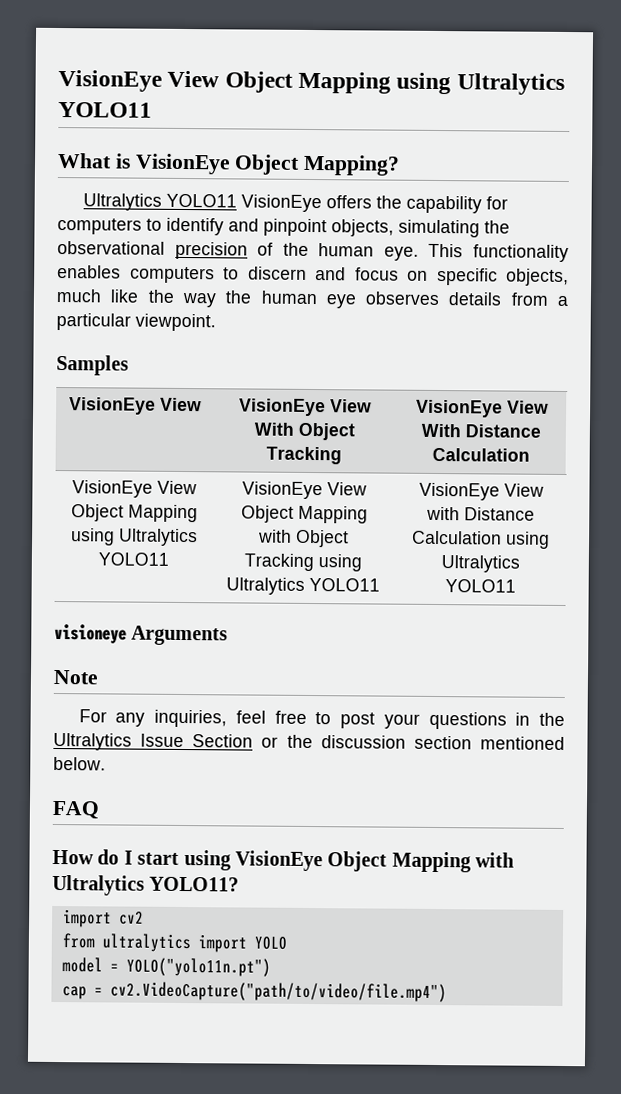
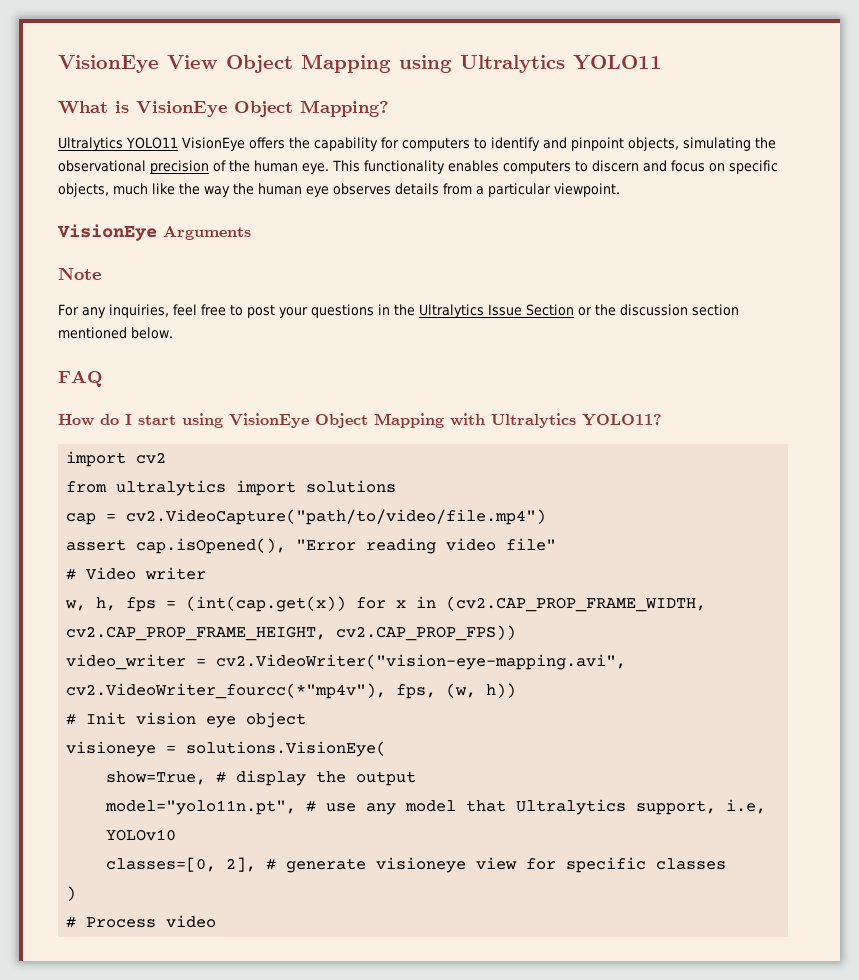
[56,354,129,376] [68,397,202,415] [238,398,372,417] [253,422,355,441] [266,446,342,465] [415,399,549,418] [421,423,541,438] [432,447,530,462] [71,480,197,498] [70,504,198,523] [70,528,198,547] [97,552,169,566] [241,481,367,500] [240,505,368,524] [258,529,349,548] [244,553,362,572] [226,577,380,595] [418,482,544,501] [426,506,535,521] [412,530,550,549] [440,555,520,573] [444,579,516,593] [54,623,127,644] Samples // VisionEye View | VisionEye View With Object Tracking | VisionEye View With Distance Calculation // VisionEye View Object Mapping using Ultralytics YOLO11 | VisionEye View Object Mapping with Object Tracking using Ultralytics YOLO11 | VisionEye View with Distance Calculation using Ultralytics YOLO11 // visioneye -> [57,224,157,241] VisionEye
[253,936,287,950] [61,957,271,977] YOLO // model = YOLO("yolo11n.pt") -> [306,480,397,493] solutions
(447, 992) none -> [66,538,557,554] [66,567,207,580] [65,596,707,612] [66,625,517,641] [66,654,627,670] [66,683,517,699] [66,712,307,728] [66,741,387,757] [106,770,417,786] [105,799,767,815] [106,829,177,841] [106,857,727,873] [66,886,77,901] [66,915,217,928] // assert cap.isOpened(), "Error reading video file" // # Video writer // w, h, fps = (int(cap.get(x)) for x in (cv2.CAP_PROP_FRAME_WIDTH, cv2.CAP_PROP_FRAME_HEIGHT, cv2.CAP_PROP_FPS)) // video_writer = cv2.VideoWriter("vision-eye-mapping.avi", cv2.VideoWriter_fourcc(*"mp4v"), fps, (w, h)) // # Init vision eye object // visioneye = solutions.VisionEye( // show=True, # display the output // model="yolo11n.pt", # use any model that Ultralytics support, i.e, YOLOv10 // classes=[0, 2], # generate visioneye view for specific classes // ) // # Process video

